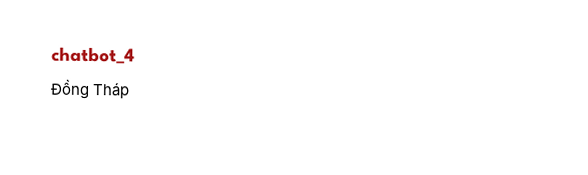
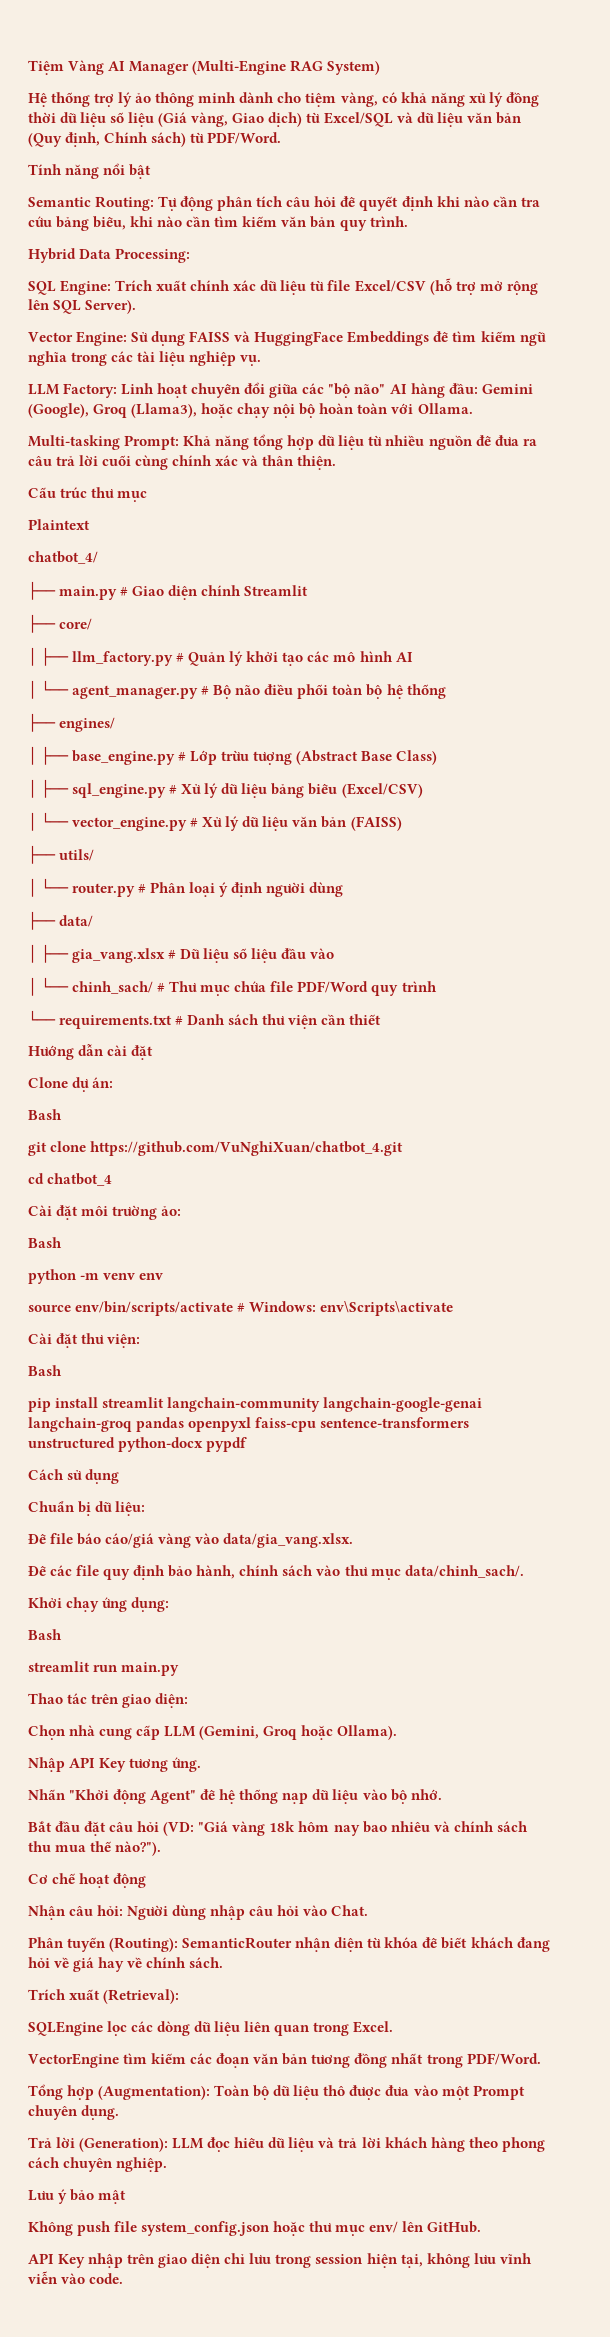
[51,46,135,64] [50,79,131,99] chatbot_4 // Đồng Tháp -> [28,60,381,75] [28,92,539,107] [28,112,522,127] [28,132,282,147] [28,163,152,179] [28,196,540,211] [28,216,408,231] [28,248,191,263] [28,278,538,295] [28,299,137,314] [28,331,546,346] [28,351,262,366] [28,382,533,398] [28,403,473,418] [28,434,537,450] [28,455,337,470] [28,487,148,502] [28,519,90,530] [28,551,98,564] [28,581,309,600] [28,614,93,633] [28,647,413,666] [28,680,446,699] [28,713,116,732] [28,746,438,765] [28,779,423,798] [28,812,402,831] [28,845,95,864] [28,878,344,897] [28,911,94,930] [28,944,335,963] [28,977,437,996] [28,1010,382,1029] [28,1044,154,1060] [28,1077,114,1092] [28,1109,62,1120] [28,1141,404,1156] [28,1173,113,1186] [28,1205,182,1220] [28,1237,62,1248] [28,1269,164,1284] [28,1301,454,1316] [28,1333,141,1348] [28,1365,62,1376] [28,1397,483,1412] [28,1417,470,1432] [28,1437,248,1452] [28,1469,120,1484] [28,1501,146,1516] [28,1533,354,1548] [28,1565,524,1580] [28,1597,170,1612] [28,1629,62,1640] [28,1661,180,1676] [28,1693,189,1708] [28,1725,398,1740] [28,1757,202,1772] [28,1789,442,1804] [28,1821,528,1836] [28,1841,162,1856] [28,1873,147,1888] [28,1905,369,1920] [28,1937,550,1952] [28,1957,224,1972] [28,1989,180,2004] [28,2021,394,2036] [28,2053,541,2068] [28,2084,525,2100] [28,2105,120,2120] [28,2137,545,2152] [28,2157,168,2172] [28,2189,127,2204] [28,2221,482,2236] [28,2253,532,2268] [28,2271,124,2284] Tiệm Vàng AI Manager (Multi-Engine RAG System) // Hệ thống trợ lý ảo thông minh dành cho tiệm vàng, có khả năng xử lý đồng thời dữ liệu số liệu (Giá vàng, Giao dịch) từ Excel/SQL và dữ liệu văn bản (Quy định, Chính sách) từ PDF/Word. // Tính năng nổi bật // Semantic Routing: Tự động phân tích câu hỏi để quyết định khi nào cần tra cứu bảng biểu, khi nào cần tìm kiếm văn bản quy trình. // Hybrid Data Processing: // SQL Engine: Trích xuất chính xác dữ liệu từ file Excel/CSV (hỗ trợ mở rộng lên SQL Server). // Vector Engine: Sử dụng FAISS và HuggingFace Embeddings để tìm kiếm ngữ nghĩa trong các tài liệu nghiệp vụ. // LLM Factory: Linh hoạt chuyển đổi giữa các "bộ não" AI hàng đầu: Gemini (Google), Groq (Llama3), hoặc chạy nội bộ hoàn toàn với Ollama. // Multi-tasking Prompt: Khả năng tổng hợp dữ liệu từ nhiều nguồn để đưa ra câu trả lời cuối cùng chính xác và thân thiện. // Cấu trúc thư mục // Plaintext // chatbot_4/ // ├── main.py # Giao diện chính Streamlit // ├── core/ // │ ├── llm_factory.py # Quản lý khởi tạo các mô hình AI // │ └── agent_manager.py # Bộ não điều phối toàn bộ hệ thống // ├── engines/ // │ ├── base_engine.py # Lớp trừu tượng (Abstract Base Class) // │ ├── sql_engine.py # Xử lý dữ liệu bảng biểu (Excel/CSV) // │ └── vector_engine.py # Xử lý dữ liệu văn bản (FAISS) // ├── utils/ // │ └── router.py # Phân loại ý định người dùng // ├── data/ // │ ├── gia_vang.xlsx # Dữ liệu số liệu đầu vào // │ └── chinh_sach/ # Thư mục chứa file PDF/Word quy trình // └── requirements.txt # Danh sách thư viện cần thiết // Hướng dẫn cài đặt // Clone dự án: // Bash // git clone https://github.com/VuNghiXuan/chatbot_4.git // cd chatbot_4 // Cài đặt môi trường ảo: // Bash // python -m venv env // source env/bin/scripts/activate # Windows: env\Scripts\activate // Cài đặt thư viện: // Bash // pip install streamlit langchain-community langchain-google-genai langchain-groq pandas openpyxl faiss-cpu sentence-transformers unstructured python-docx pypdf // Cách sử dụng // Chuẩn bị dữ liệu: // Để file báo cáo/giá vàng vào data/gia_vang.xlsx. // Để các file quy định bảo hành, chính sách vào thư mục data/chinh_sach/. // Khởi chạy ứng dụng: // Bash // streamlit run main.py // Thao tác trên giao diện: // Chọn nhà cung cấp LLM (Gemini, Groq hoặc Ollama). // Nhập API Key tương ứng. // Nhấn "Khởi động Agent" để hệ thống nạp dữ liệu vào bộ nhớ. // Bắt đầu đặt câu hỏi (VD: "Giá vàng 18k hôm nay bao nhiêu và chính sách thu mua thế nào?"). // Cơ chế hoạt động // Nhận câu hỏi: Người dùng nhập câu hỏi vào Chat. // Phân tuyến (Routing): SemanticRouter nhận diện từ khóa để biết khách đang hỏi về giá hay về chính sách. // Trích xuất (Retrieval): // SQLEngine lọc các dòng dữ liệu liên quan trong Excel. // VectorEngine tìm kiếm các đoạn văn bản tương đồng nhất trong PDF/Word. // Tổng hợp (Augmentation): Toàn bộ dữ liệu thô được đưa vào một Prompt chuyên dụng. // Trả lời (Generation): LLM đọc hiểu dữ liệu và trả lời khách hàng theo phong cách chuyên nghiệp. // Lưu ý bảo mật // Không push file system_config.json hoặc thư mục env/ lên GitHub. // API Key nhập trên giao diện chỉ lưu trong session hiện tại, không lưu vĩnh viễn vào code.

